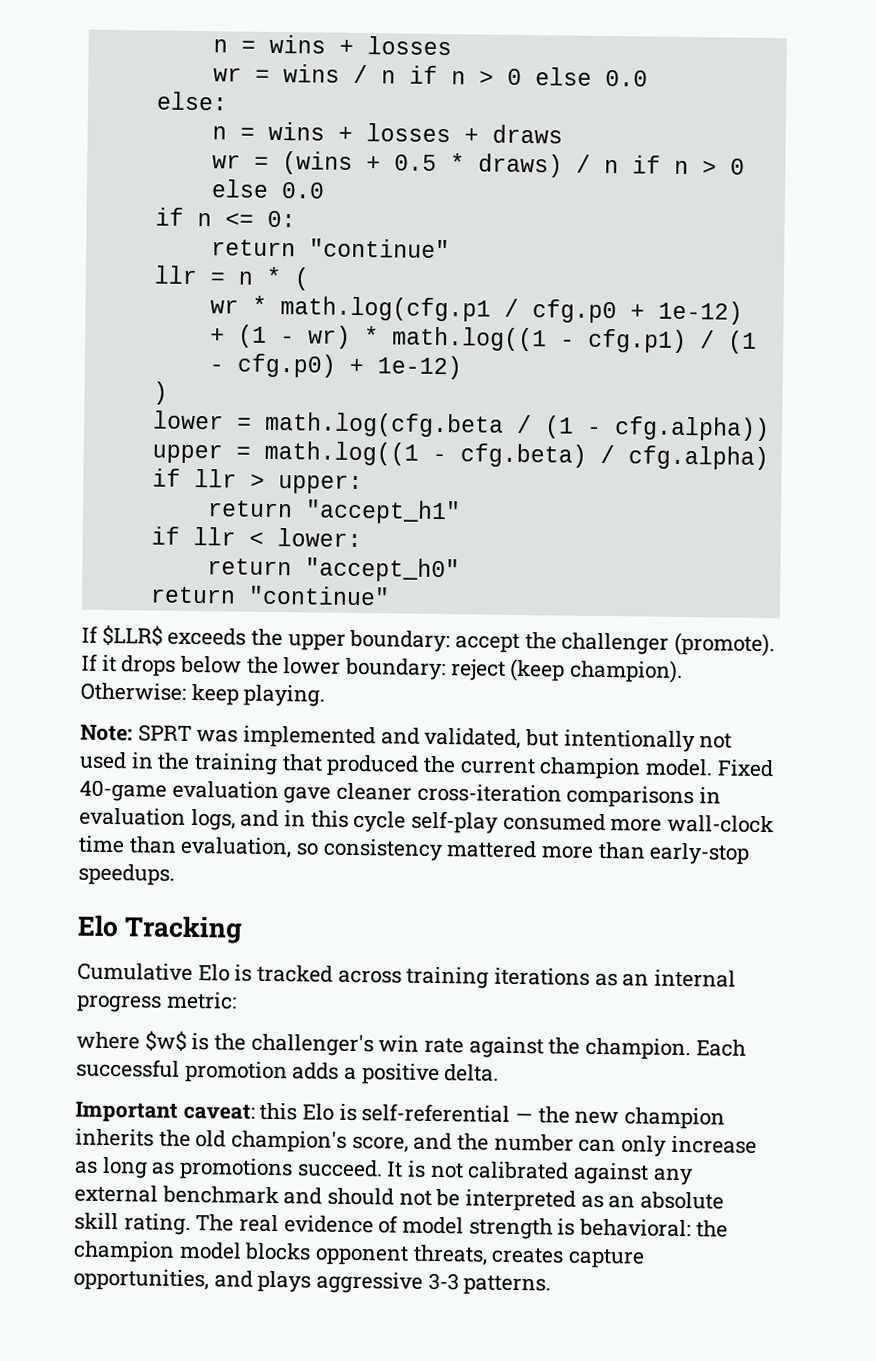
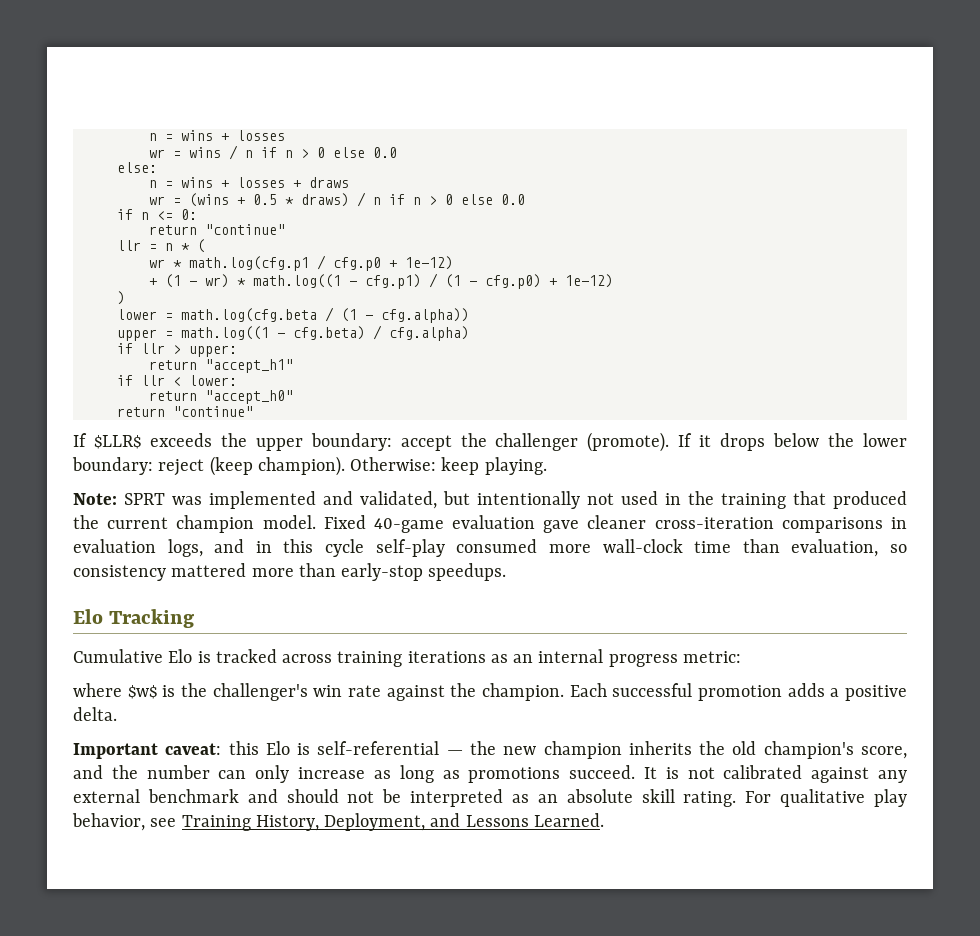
[195,1214,728,1240] [73,1240,646,1269] [73,1268,552,1296] The real evidence of model strength is behavioral: the champion model blocks opponent threats, creates capture opportunities, and plays aggressive 3-3 patterns. -> [745,789,907,807] [72,813,604,831] For qualitative play behavior, see Training History, Deployment, and Lessons Learned.

